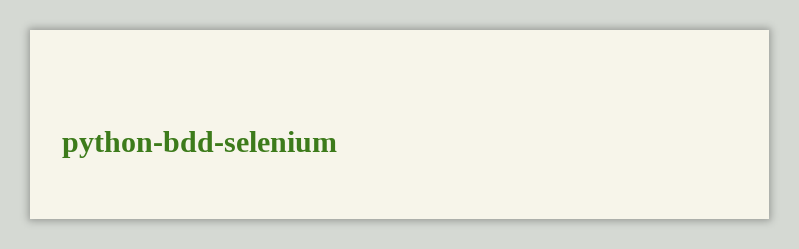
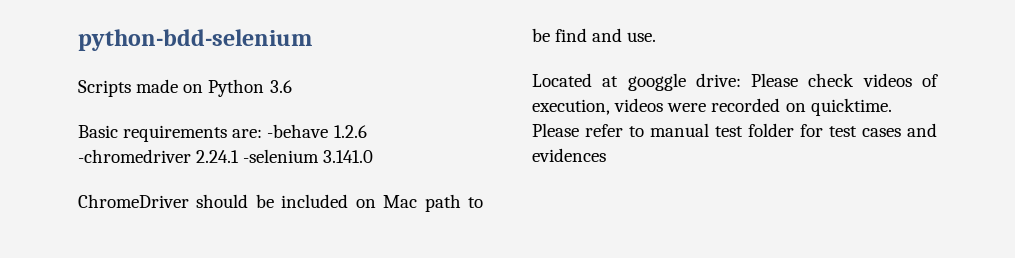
(337, 144) none -> [78,79,292,97] [78,124,367,142] [78,149,374,163] [78,194,484,212] [532,28,657,42] [532,73,938,91] [532,98,892,116] [532,123,937,137] [532,148,606,162] // Scripts made on Python 3.6 // Basic requirements are: -behave 1.2.6 -chromedriver 2.24.1 -selenium 3.141.0 // ChromeDriver should be included on Mac path to be find and use. // Located at googgle drive: Please check videos of execution, videos were recorded on quicktime. Please refer to manual test folder for test cases and evidences

